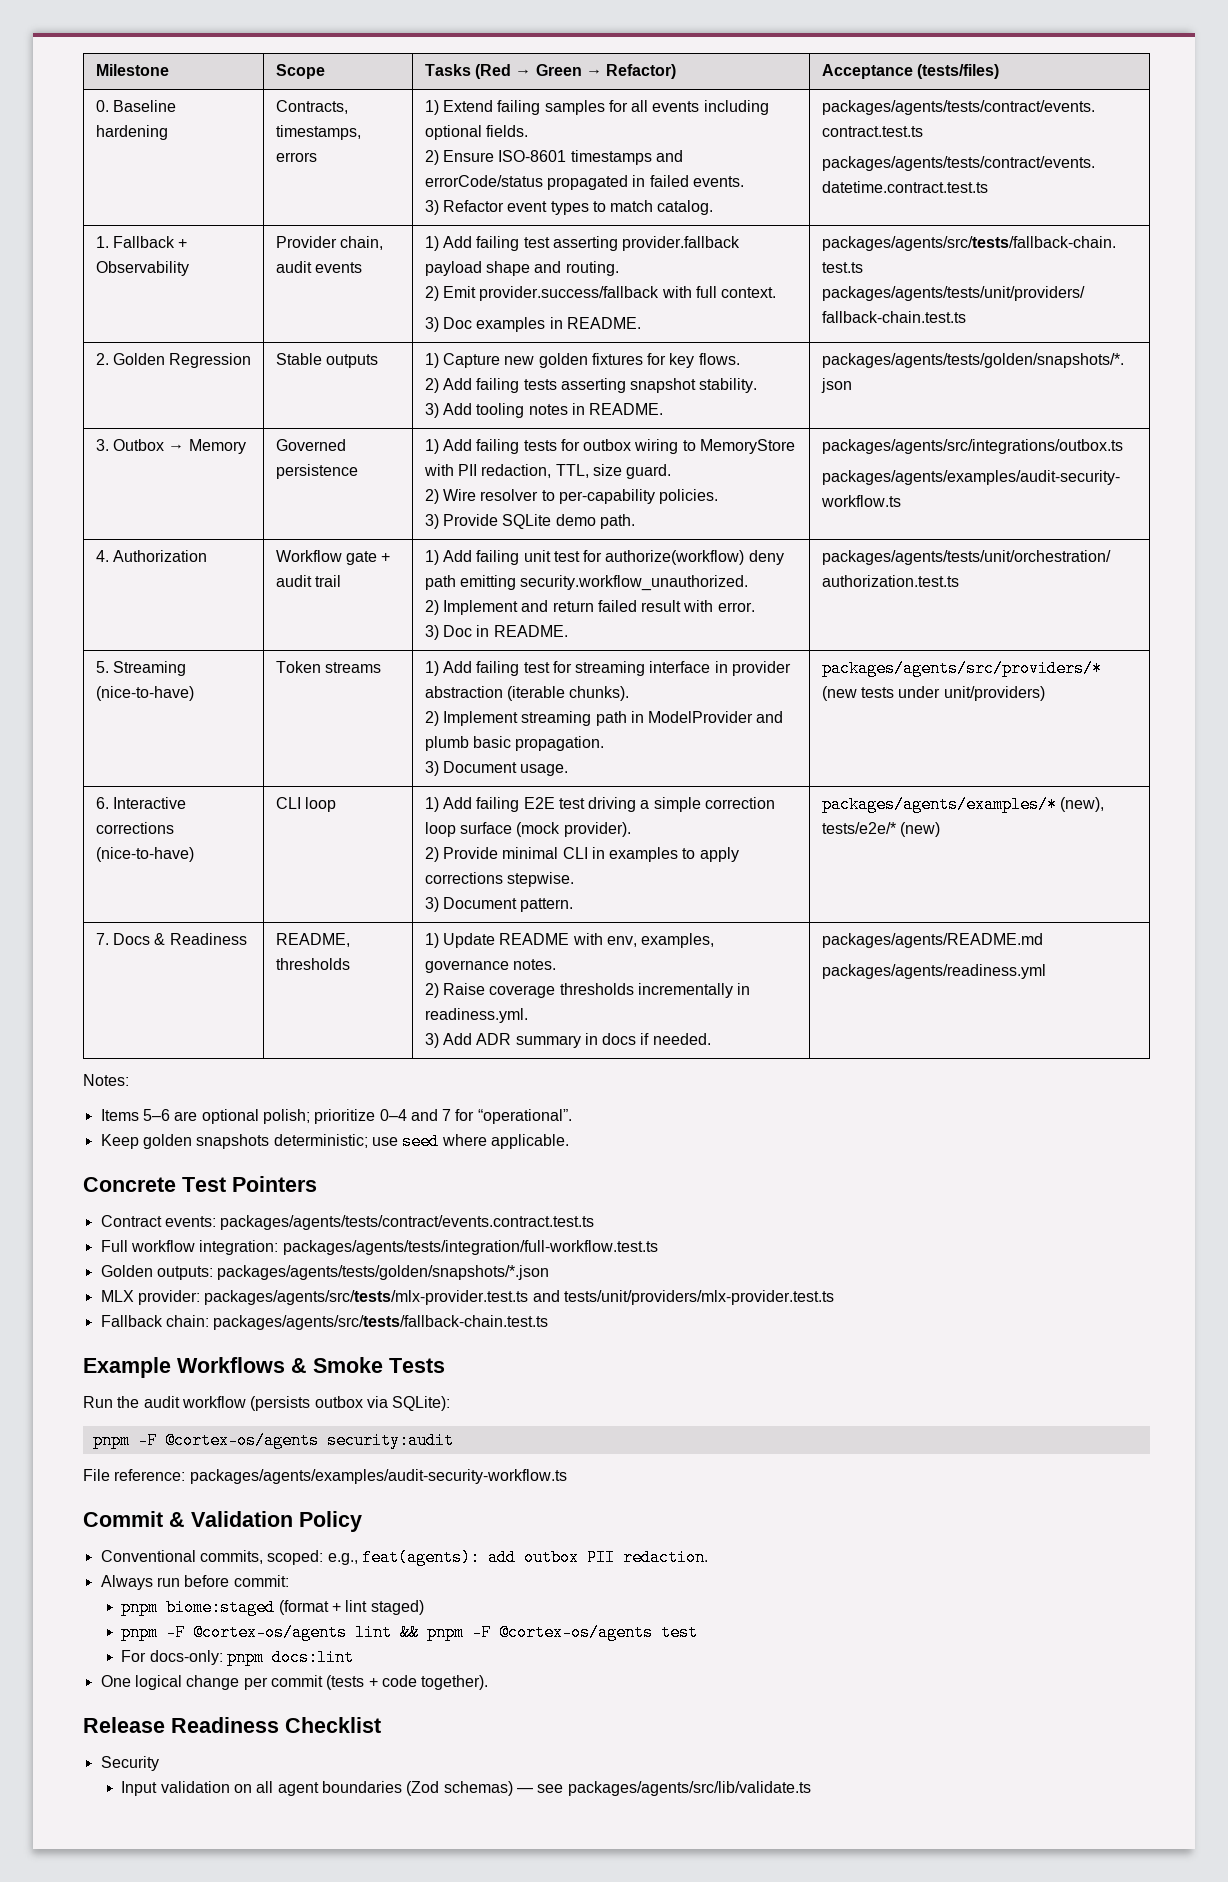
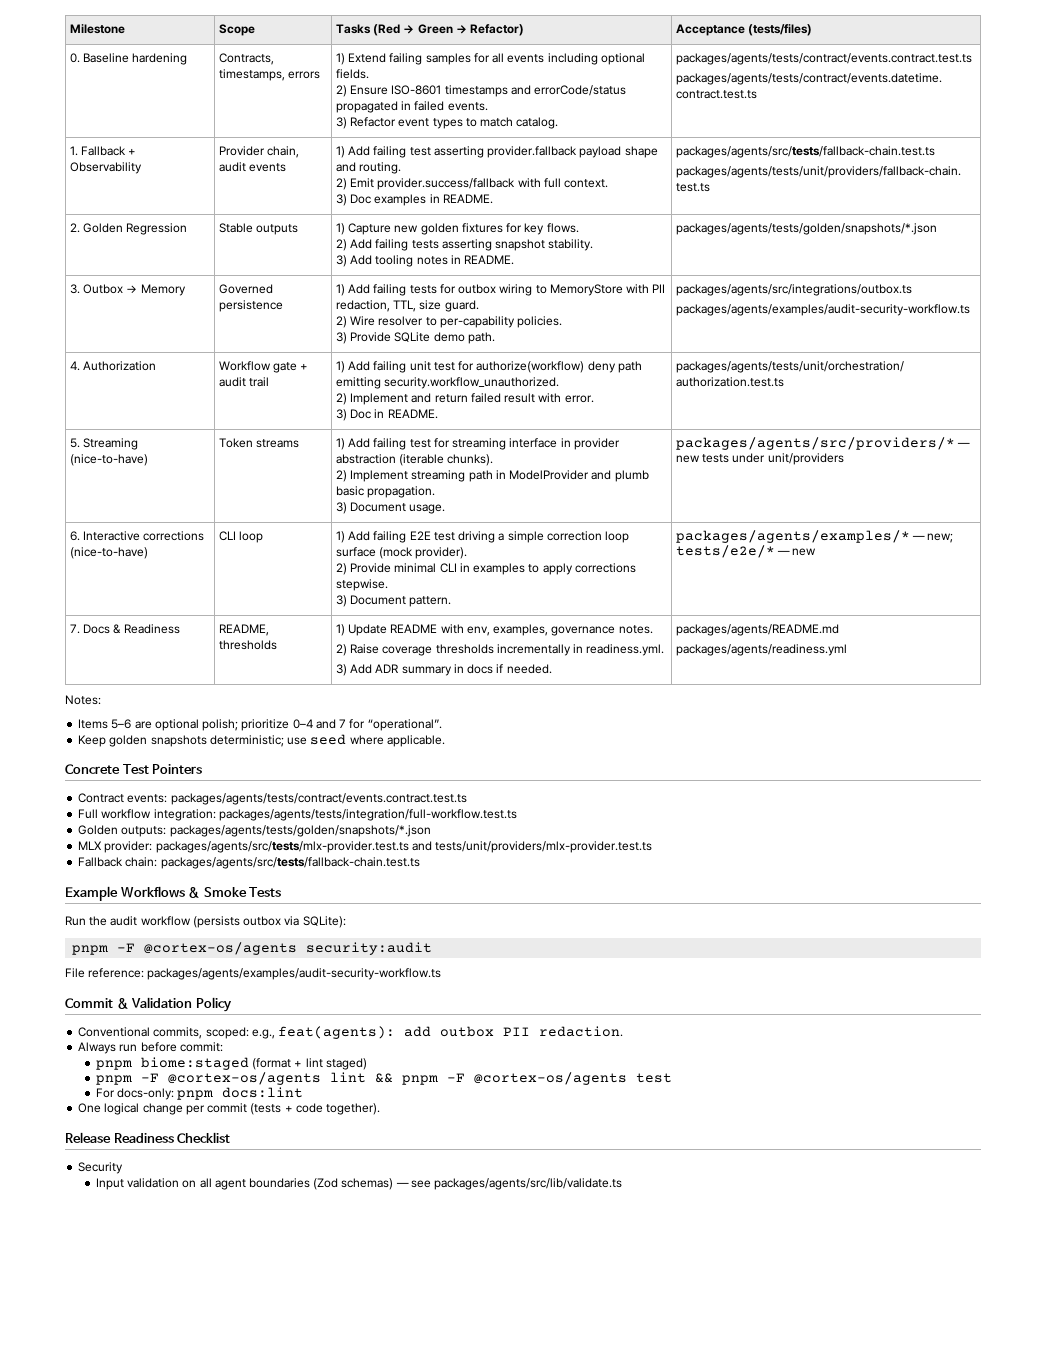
[821,686,857,701] (new -> [957,442,971,447] [675,455,700,463] — new
[943,686,1045,701] unit/providers) -> [767,453,844,465] unit/providers
[1059,797,1104,812] [821,822,940,837] (new), tests/e2e/* (new) -> [912,533,954,543] [675,545,817,558] — new; tests/e2e/* — new

